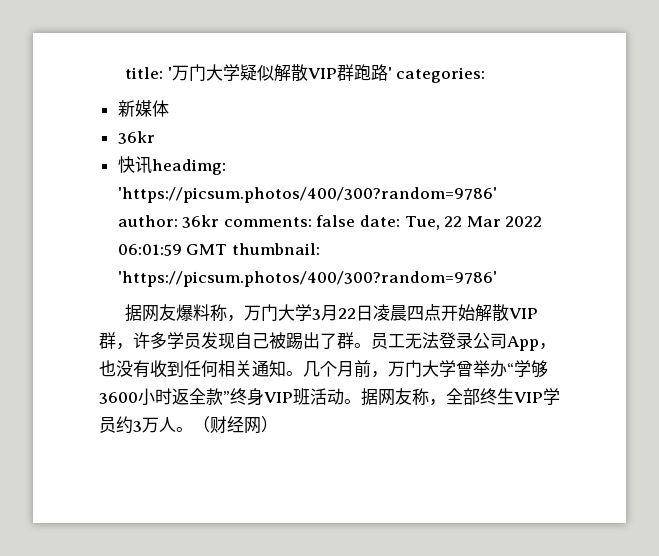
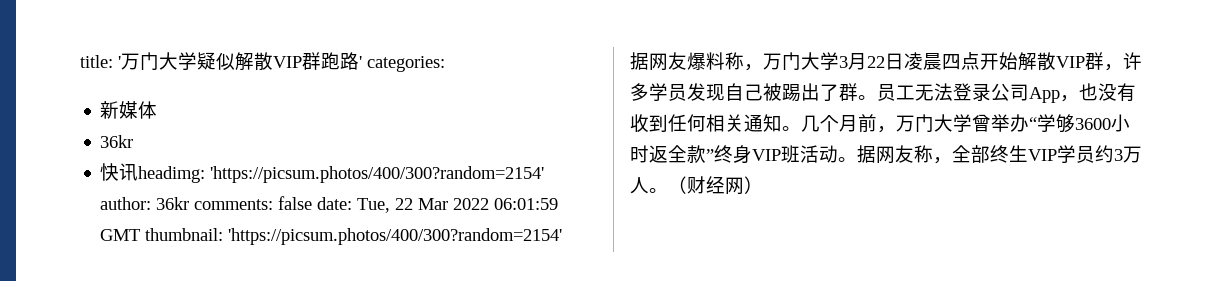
[117,187,497,203] 'https://picsum.photos/400/300?random=9786' -> [210,166,545,183] 'https://picsum.photos/400/300?random=2154'
[117,271,497,287] 'https://picsum.photos/400/300?random=9786' -> [228,228,563,245] 'https://picsum.photos/400/300?random=2154'

